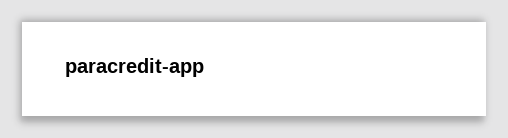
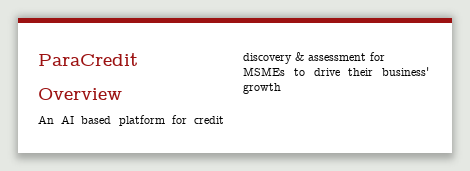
[65,58,204,77] paracredit-app -> [38,53,138,66] [38,88,122,100] [38,115,224,126] [243,52,385,64] [243,67,429,76] [243,83,281,94] ParaCredit // Overview // An AI based platform for credit discovery & assessment for MSMEs to drive their business' growth

